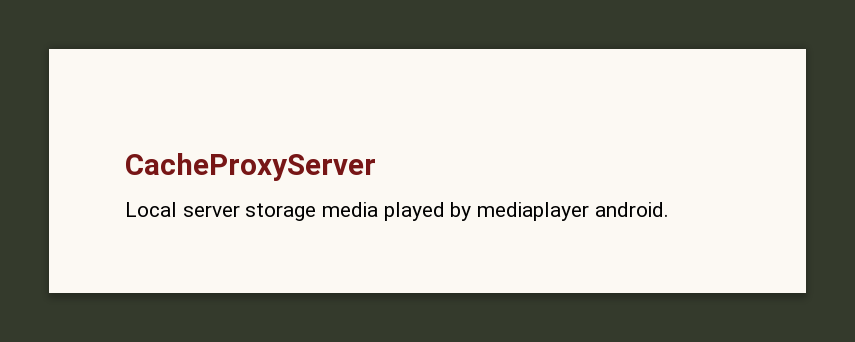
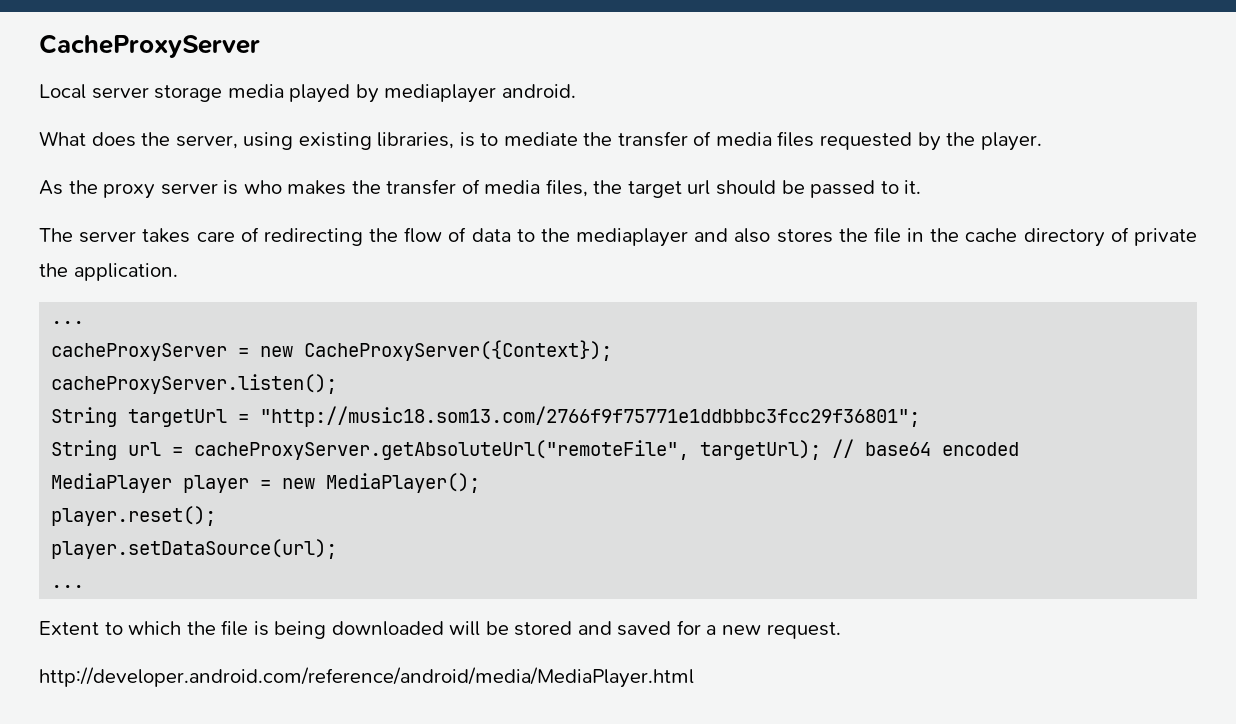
(669, 209) none -> [39,131,1042,151] [39,179,922,199] [39,227,1197,247] [39,263,178,281] [51,321,85,324] [51,340,613,361] [51,374,338,394] [51,406,921,427] [51,439,1020,460] [51,473,481,493] [51,506,217,526] [51,539,338,559] [51,585,85,588] [39,620,841,639] [39,667,694,688] // What does the server, using existing libraries, is to mediate the transfer of media files requested by the player. // As the proxy server is who makes the transfer of media files, the target url should be passed to it. // The server takes care of redirecting the flow of data to the mediaplayer and also stores the file in the cache directory of private the application. // ... // cacheProxyServer = new CacheProxyServer({Context}); // cacheProxyServer.listen(); // String targetUrl = "http://music18.som13.com/2766f9f75771e1ddbbbc3fcc29f36801"; // String url = cacheProxyServer.getAbsoluteUrl("remoteFile", targetUrl); // base64 encoded // MediaPlayer player = new MediaPlayer(); // player.reset(); // player.setDataSource(url); // ... // Extent to which the file is being downloaded will be stored and saved for a new request. // http://developer.android.com/reference/android/media/MediaPlayer.html

